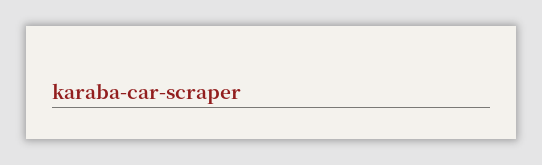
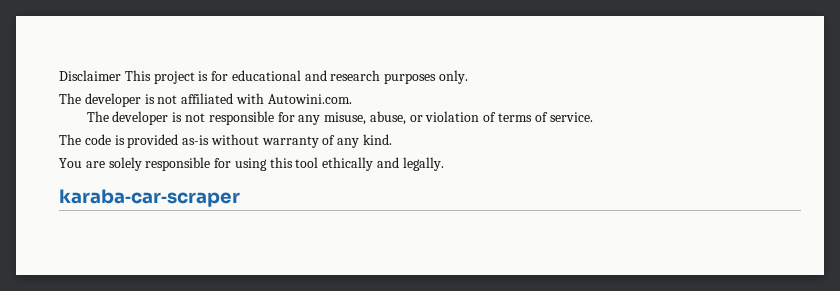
(52, 93) none -> [59,70,469,84] [59,93,352,107] [86,111,593,125] [59,134,393,148] [59,157,444,171] Disclaimer This project is for educational and research purposes only. // The developer is not affiliated with Autowini.com. // The developer is not responsible for any misuse, abuse, or violation of terms of service. // The code is provided as-is without warranty of any kind. // You are solely responsible for using this tool ethically and legally. //

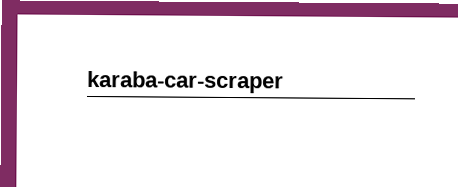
[59,70,469,84] [59,93,352,107] [86,111,593,125] [59,134,393,148] [59,157,444,171] Disclaimer This project is for educational and research purposes only. // The developer is not affiliated with Autowini.com. // The developer is not responsible for any misuse, abuse, or violation of terms of service. // The code is provided as-is without warranty of any kind. // You are solely responsible for using this tool ethically and legally. // -> (87, 82) none

